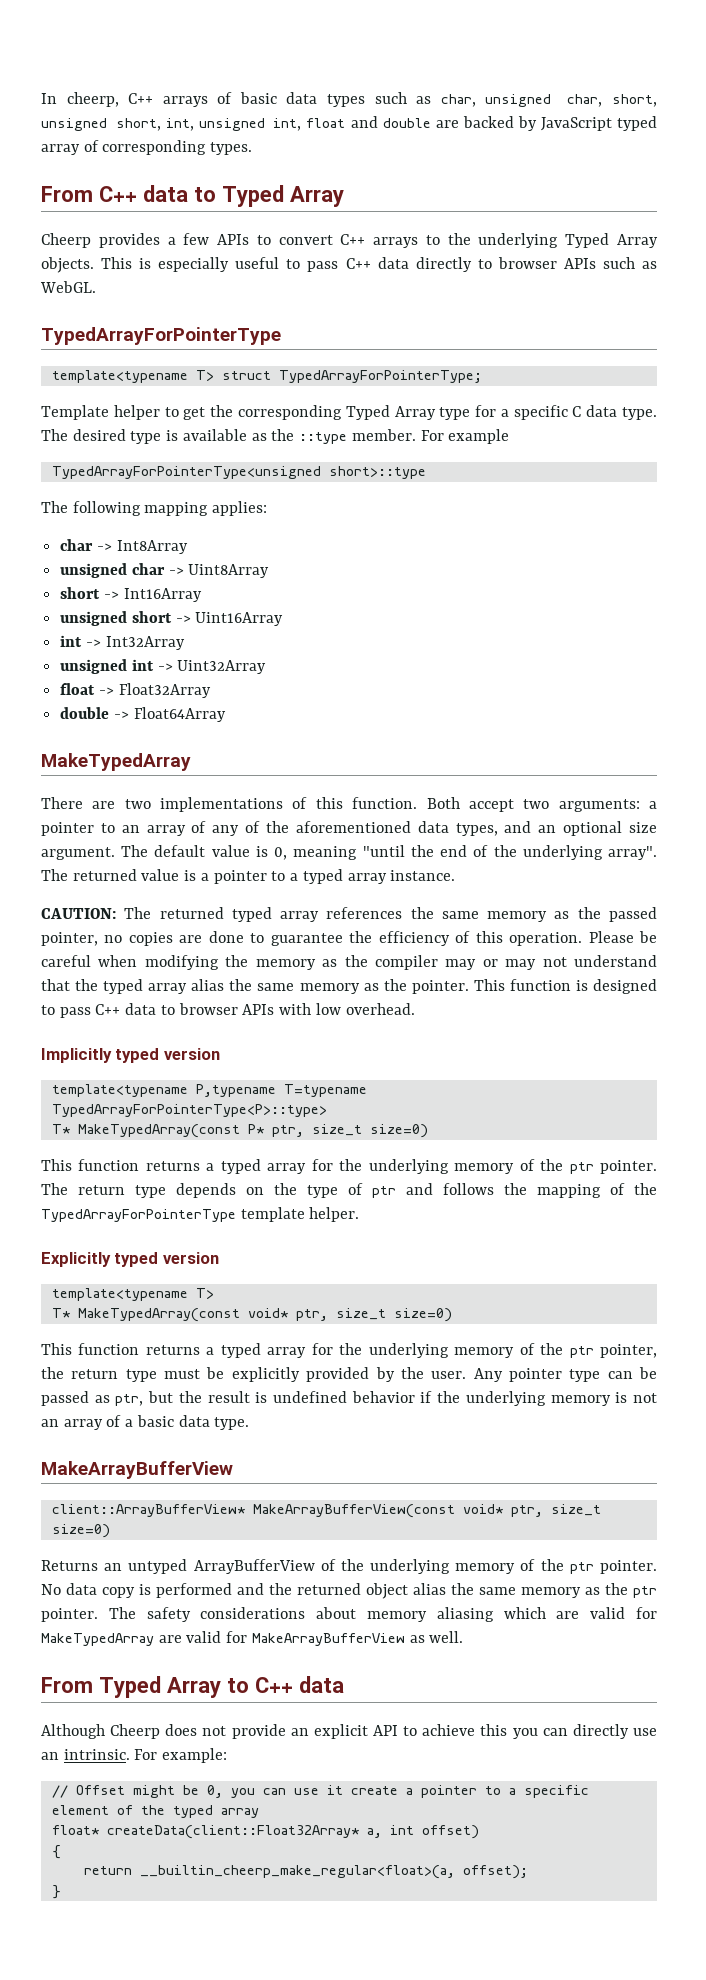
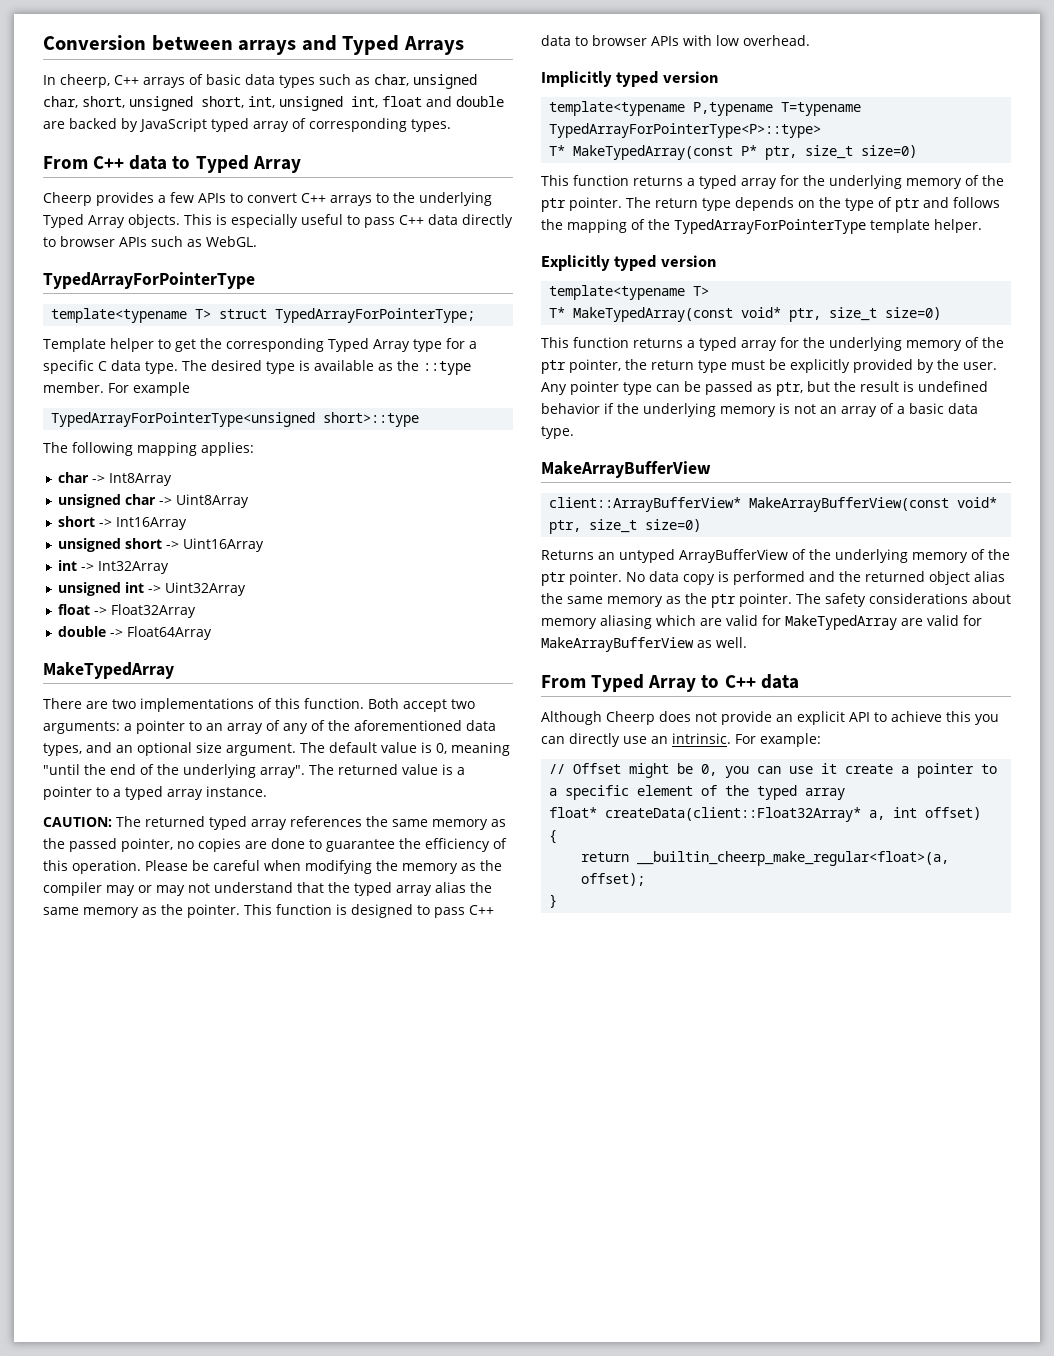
(41, 98) none -> [43,35,464,55] Conversion between arrays and Typed Arrays //

